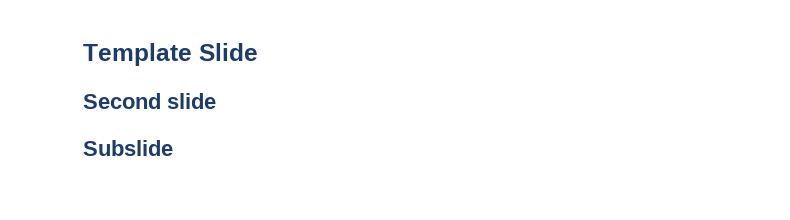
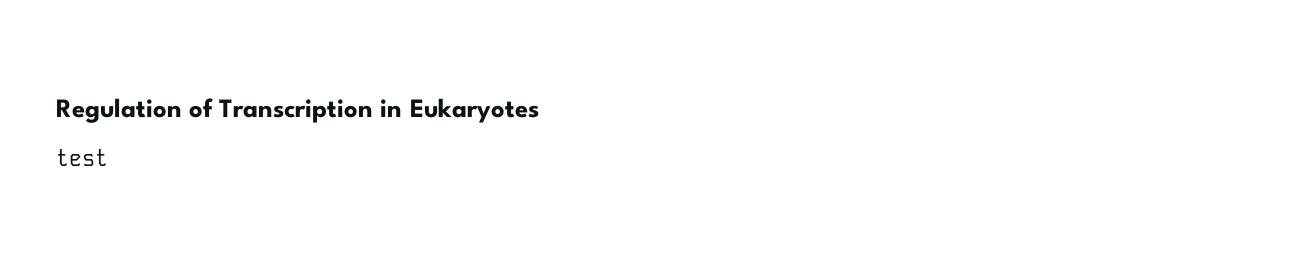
[83,43,258,66] [83,93,216,109] [83,140,173,156] Template Slide // Second slide // Subslide -> [56,98,539,123] [56,149,108,166] Regulation of Transcription in Eukaryotes // test

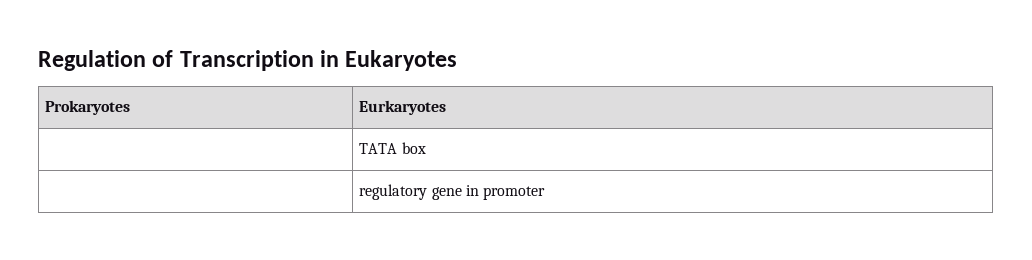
[56,149,108,166] // test -> [45,100,131,115] [359,100,447,115] [359,142,426,154] [359,184,546,200] // Prokaryotes | Eurkaryotes // | TATA box // | regulatory gene in promoter

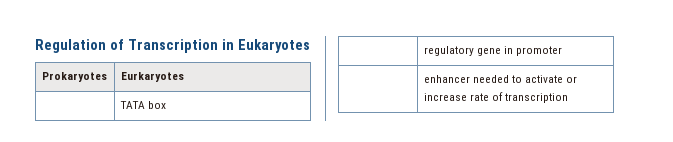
(546, 193) none -> [423,75,578,83] [423,92,568,103] // | enhancer needed to activate or increase rate of transcription

